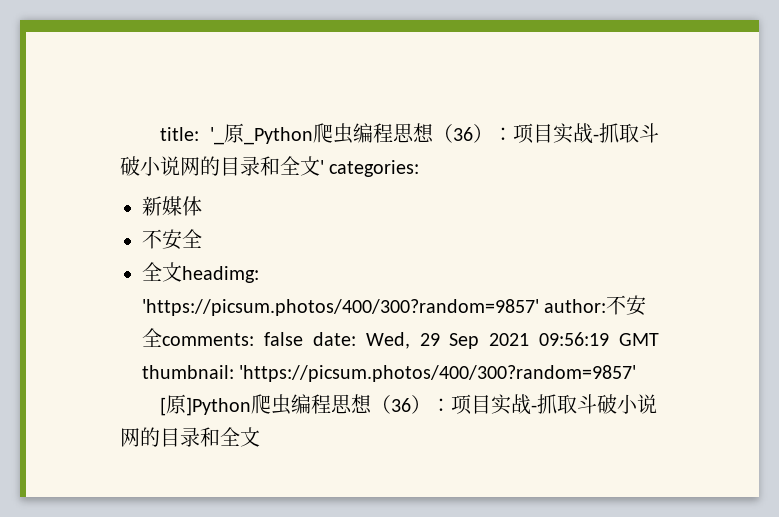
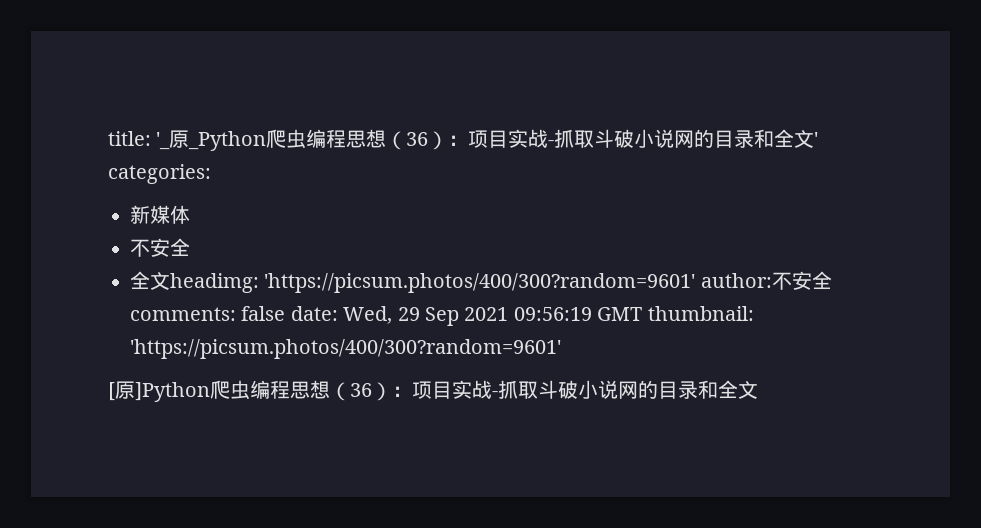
[142,299,539,316] 'https://picsum.photos/400/300?random=9857' -> [264,273,696,293] 'https://picsum.photos/400/300?random=9601'
[239,365,637,382] 'https://picsum.photos/400/300?random=9857' -> [130,339,561,359] 'https://picsum.photos/400/300?random=9601'

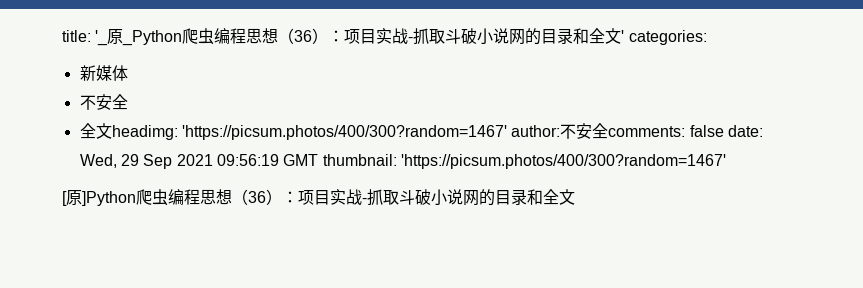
[264,273,696,293] 'https://picsum.photos/400/300?random=9601' -> [181,125,507,140] 'https://picsum.photos/400/300?random=1467'
[130,339,561,359] 'https://picsum.photos/400/300?random=9601' -> [400,154,726,169] 'https://picsum.photos/400/300?random=1467'

